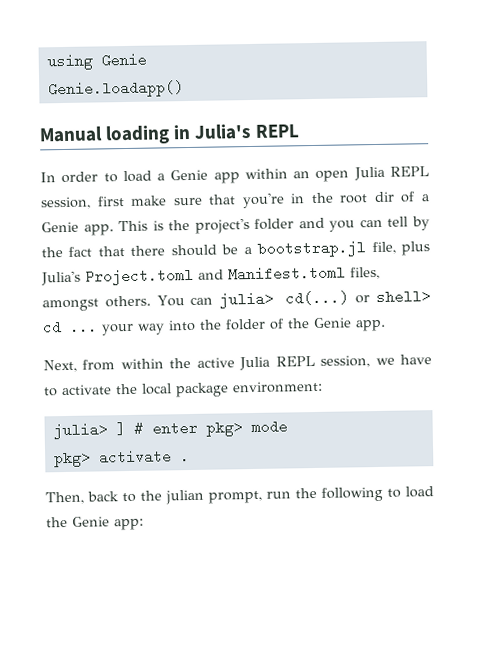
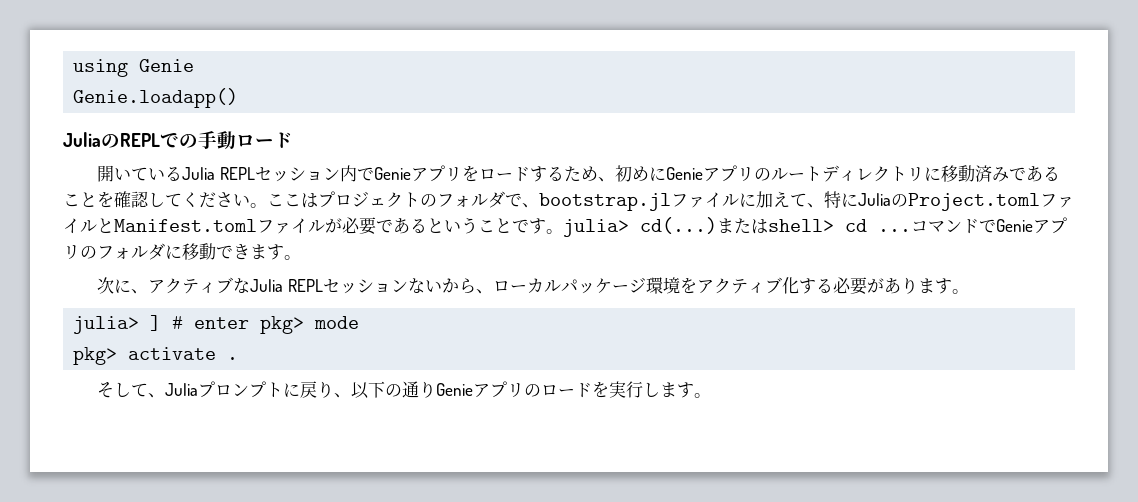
[39,123,300,145] [40,166,429,184] [40,191,431,210] [41,216,431,236] [41,240,431,258] [41,265,380,286] [42,295,214,312] Manual loading in Julia's REPL // In order to load a Genie app within an open Julia REPL session, first make sure that you're in the root dir of a Genie app. This is the project's folder and you can tell by the fact that there should be a bootstrap.jl file, plus Julia's Project.toml and Manifest.toml files, amongst others. You can -> [63,131,293,150] [96,165,1060,182] [63,191,1074,211] [63,217,563,235] JuliaのREPLでの手動ロード // 開いているJulia REPLセッション内でGenieアプリをロードするため、初めにGenieアプリのルートディレクトリに移動済みであることを確認してください。ここはプロジェクトのフォルダで、bootstrap.jlファイルに加えて、特にJuliaのProject.tomlファイルとManifest.tomlファイルが必要であるということです。
[355,295,371,304] or -> [717,218,768,234] または
[102,317,386,336] [43,354,433,373] [44,380,323,398] your way into the folder of the Genie app. // Next, from within the active Julia REPL session, we have to activate the local package environment: -> [911,217,1067,234] [63,243,301,260] [96,277,969,295] コマンドでGenieアプリのフォルダに移動できます。 // 次に、アクティブなJulia REPLセッションないから、ローカルパッケージ環境をアクティブ化する必要があります。
[45,486,434,505] [46,516,144,531] Then, back to the julian prompt, run the following to load the Genie app: -> [96,381,711,399] そして、Juliaプロンプトに戻り、以下の通りGenieアプリのロードを実行します。

